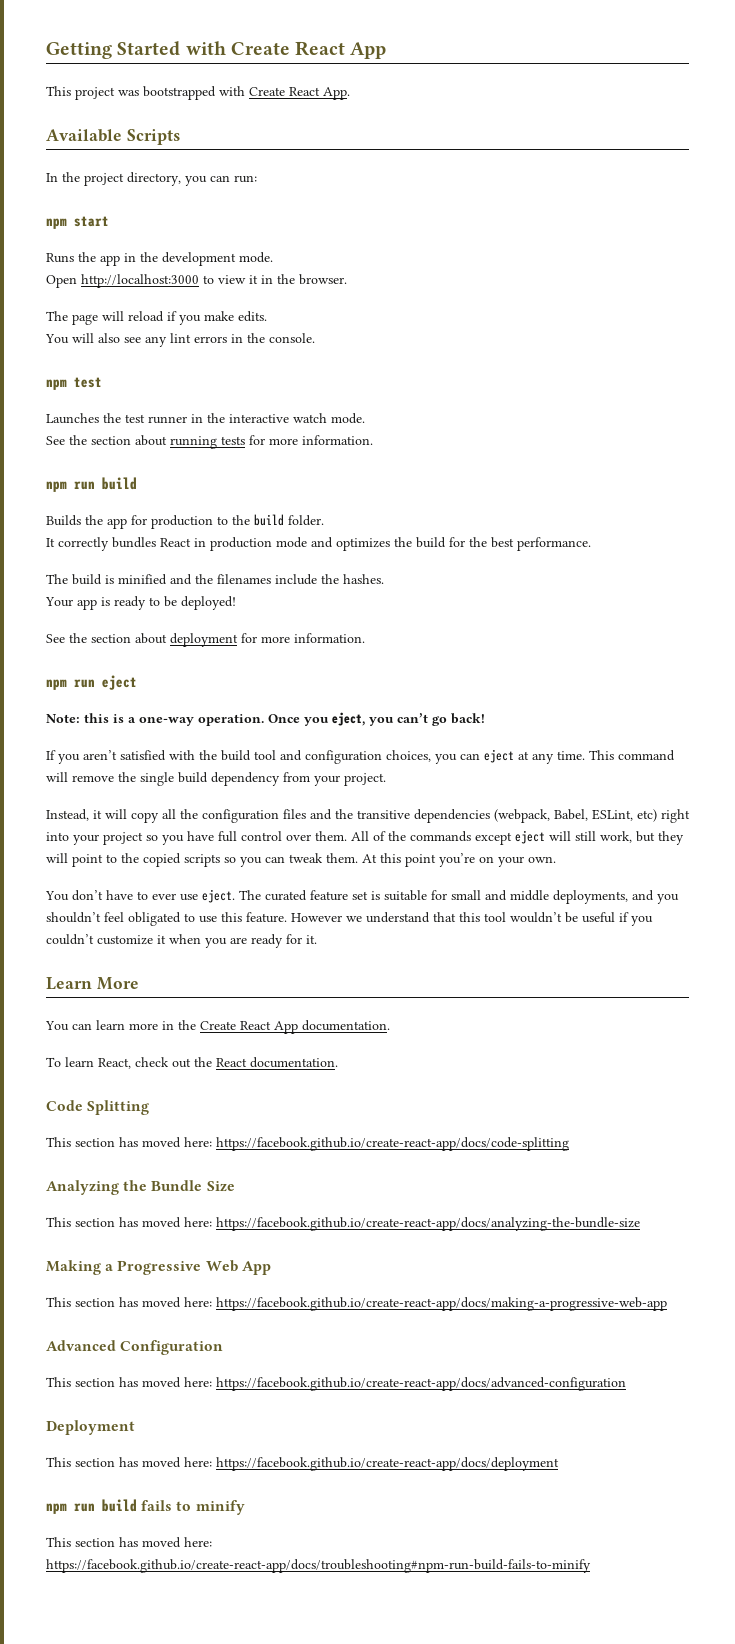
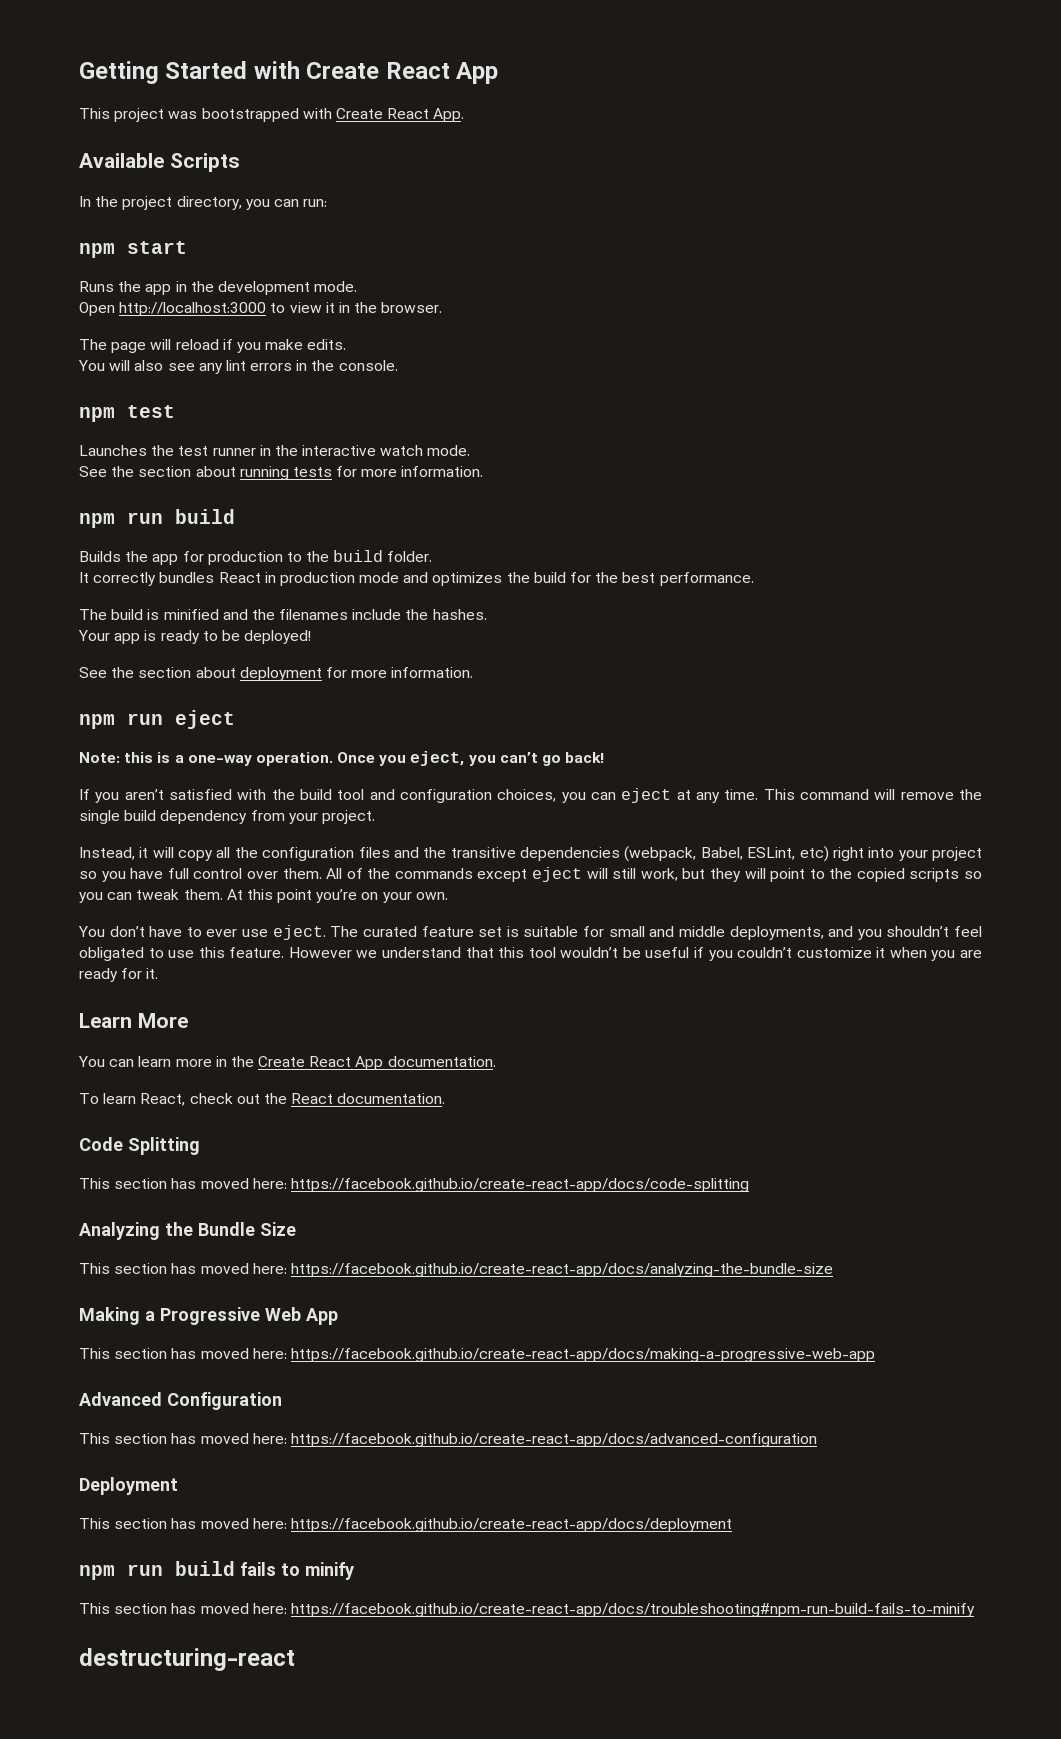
(591, 1566) none -> [79,1648,295,1671] // destructuring-react

